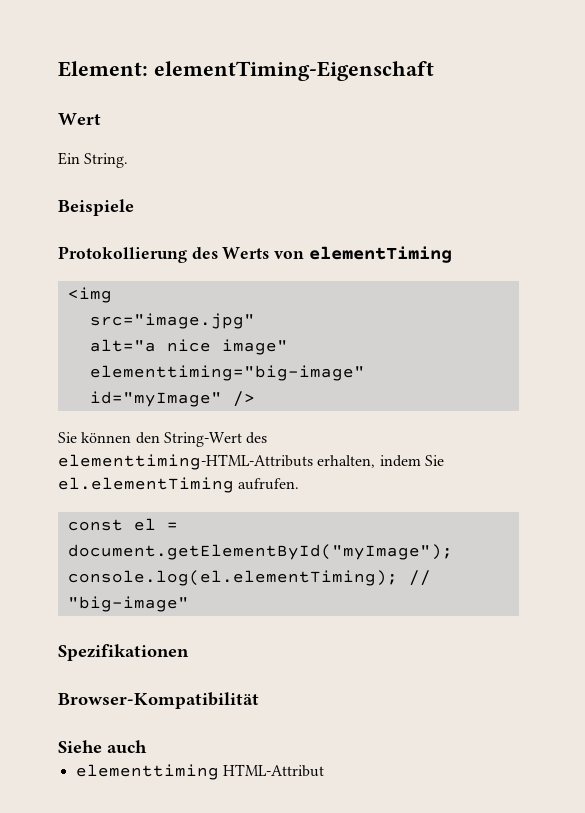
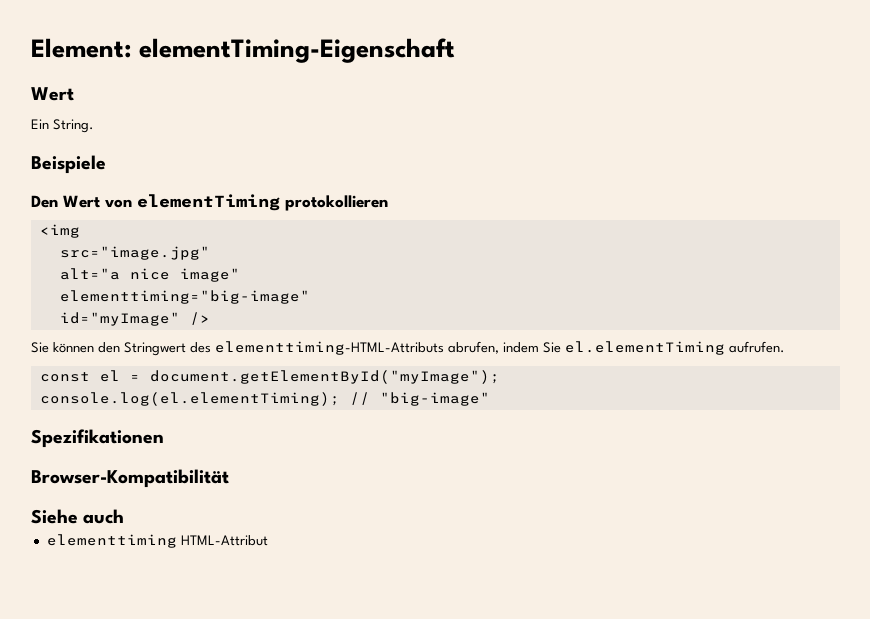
[58,246,270,263] Protokollierung des Werts -> [31,195,100,208] Den Wert
(452, 254) none -> [285,195,388,211] protokollieren
[163,432,242,447] String-Wert -> [124,342,186,356] Stringwert
[317,455,376,468] erhalten, -> [448,341,499,354] abrufen,

